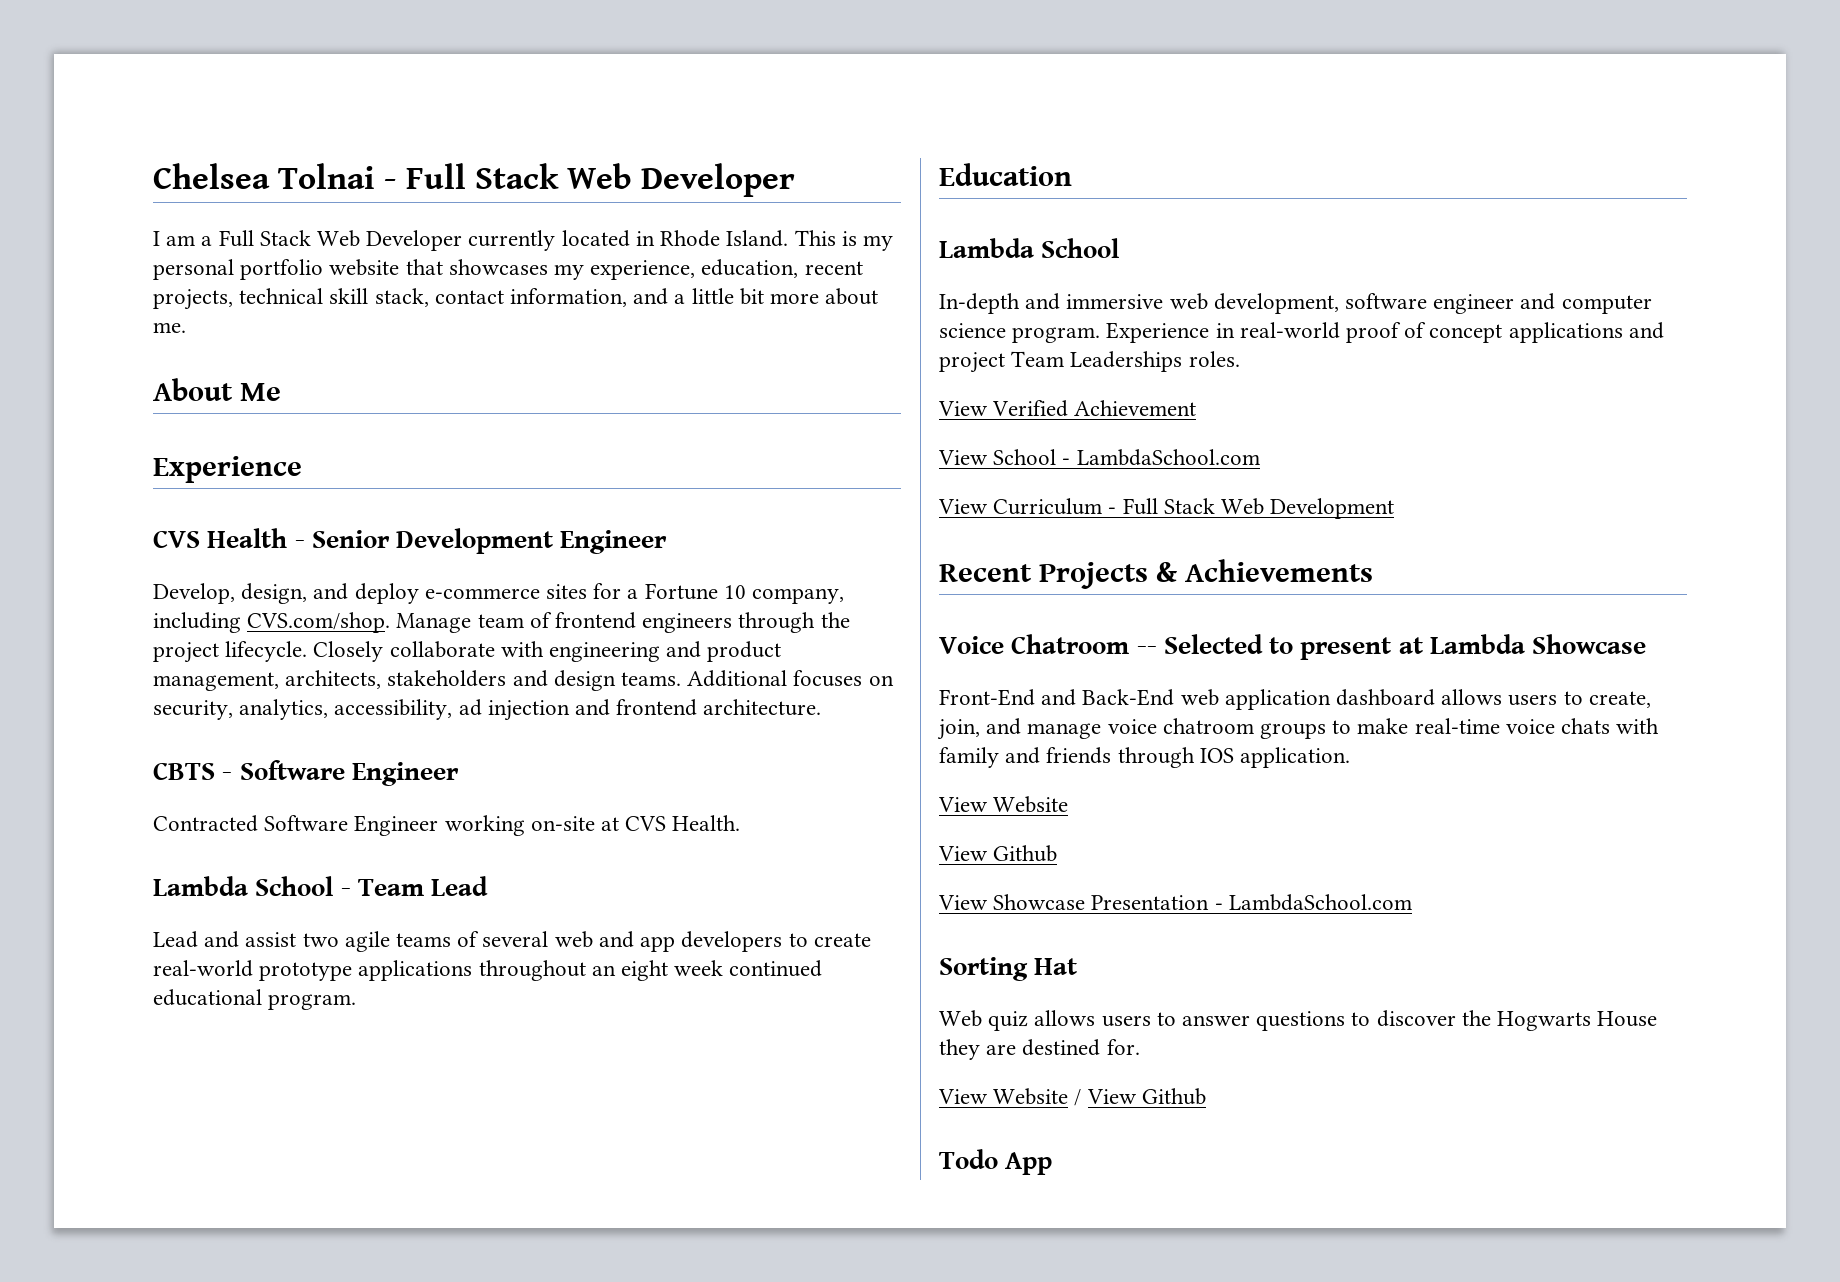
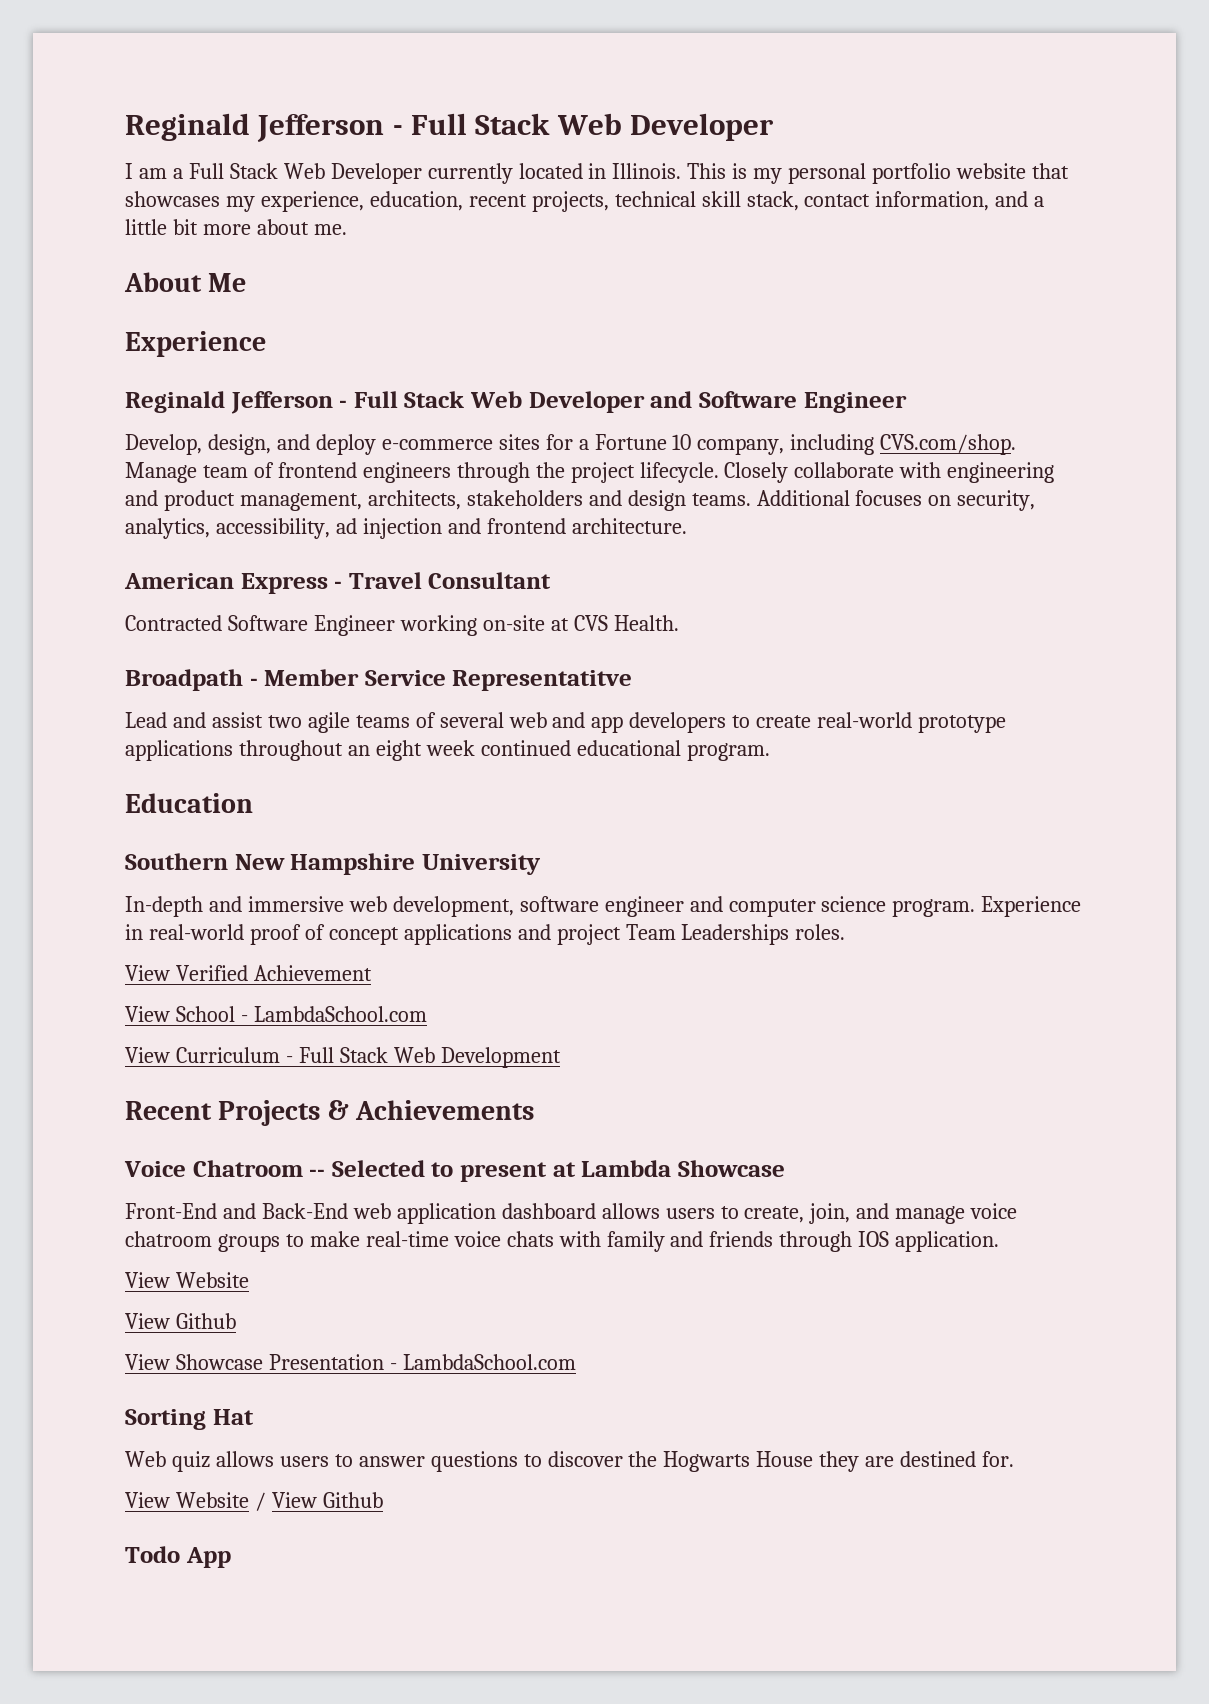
[153,163,376,189] Chelsea Tolnai -> [125,113,385,142] Reginald Jefferson
[660,230,789,247] Rhode Island. -> [612,163,682,179] Illinois.
[153,528,554,554] CVS Health - Senior Development -> [125,391,797,414] Reginald Jefferson - Full Stack Web Developer and Software
[153,760,459,786] CBTS - Software Engineer -> [124,572,552,594] American Express - Travel Consultant
[153,876,489,896] Lambda School - Team Lead -> [125,669,633,691] Broadpath - Member Service Representatitve
[939,238,1120,258] Lambda School -> [125,853,541,875] Southern New Hampshire University

